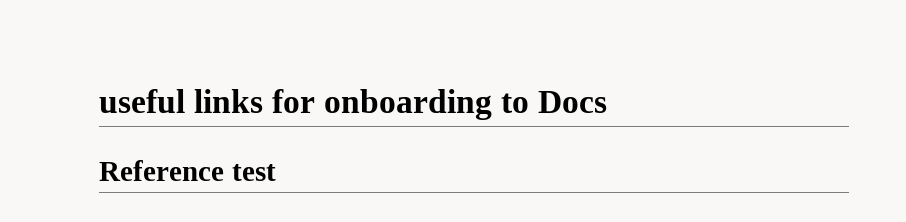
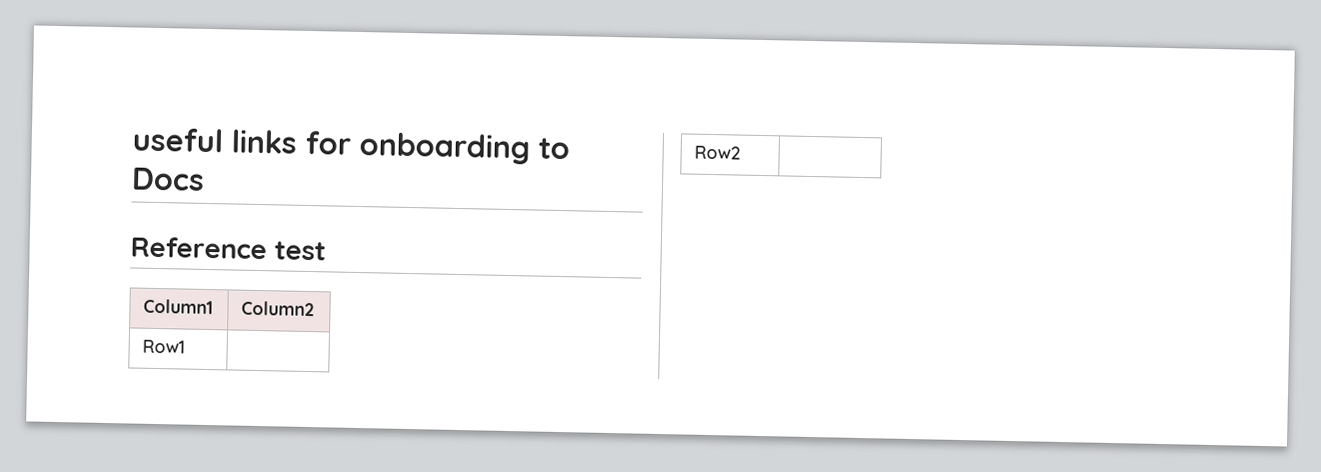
(276, 172) none -> [143,298,214,315] [241,300,315,317] [142,339,186,354] [694,145,742,160] // Column1 | Column2 // Row1 | // Row2 |

